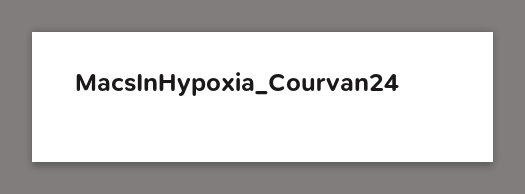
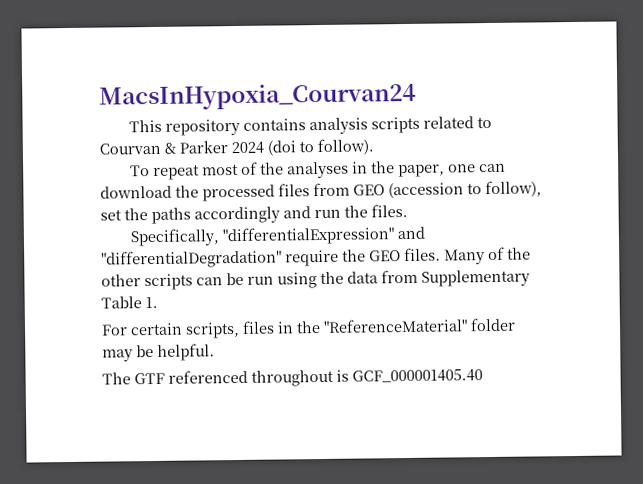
(399, 84) none -> [128,116,492,136] [99,138,374,156] [129,161,506,181] [100,180,542,202] [100,203,408,225] [129,226,425,247] [101,246,531,269] [101,269,530,291] [101,296,158,309] [101,317,516,339] [102,343,215,362] [102,369,483,387] // This repository contains analysis scripts related to Courvan & Parker 2024 (doi to follow). // To repeat most of the analyses in the paper, one can download the processed files from GEO (accession to follow), set the paths accordingly and run the files. // Specifically, "differentialExpression" and "differentialDegradation" require the GEO files. Many of the other scripts can be run using the data from Supplementary Table 1. // For certain scripts, files in the "ReferenceMaterial" folder may be helpful. // The GTF referenced throughout is GCF_000001405.40

